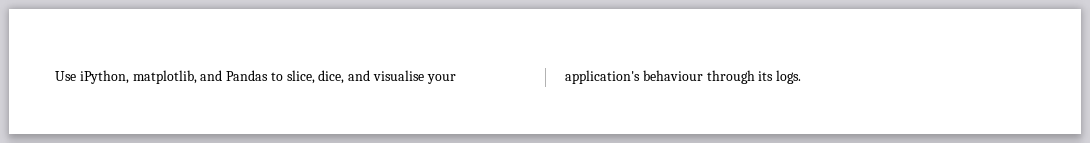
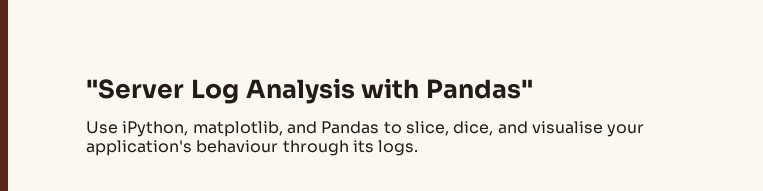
(55, 76) none -> [86,78,533,104] "Server Log Analysis with Pandas" //

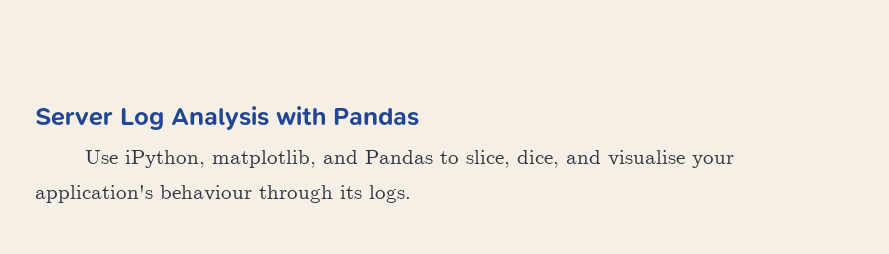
[86,79,184,99] "Server -> [35,108,113,126] Server
[426,79,533,99] Pandas" -> [333,108,419,126] Pandas

